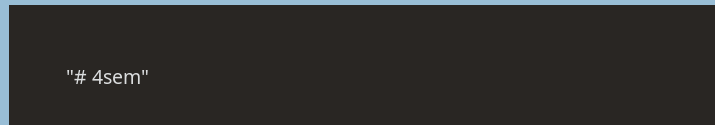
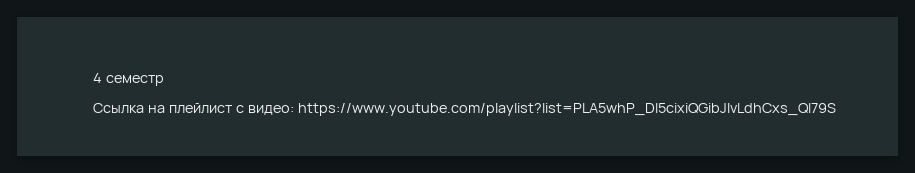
[66,70,150,84] "# 4sem" -> [93,73,164,86] [93,103,836,116] 4 семестр // Ссылка на плейлист с видео: https://www.youtube.com/playlist?list=PLA5whP_Dl5cixiQGibJlvLdhCxs_QI79S

